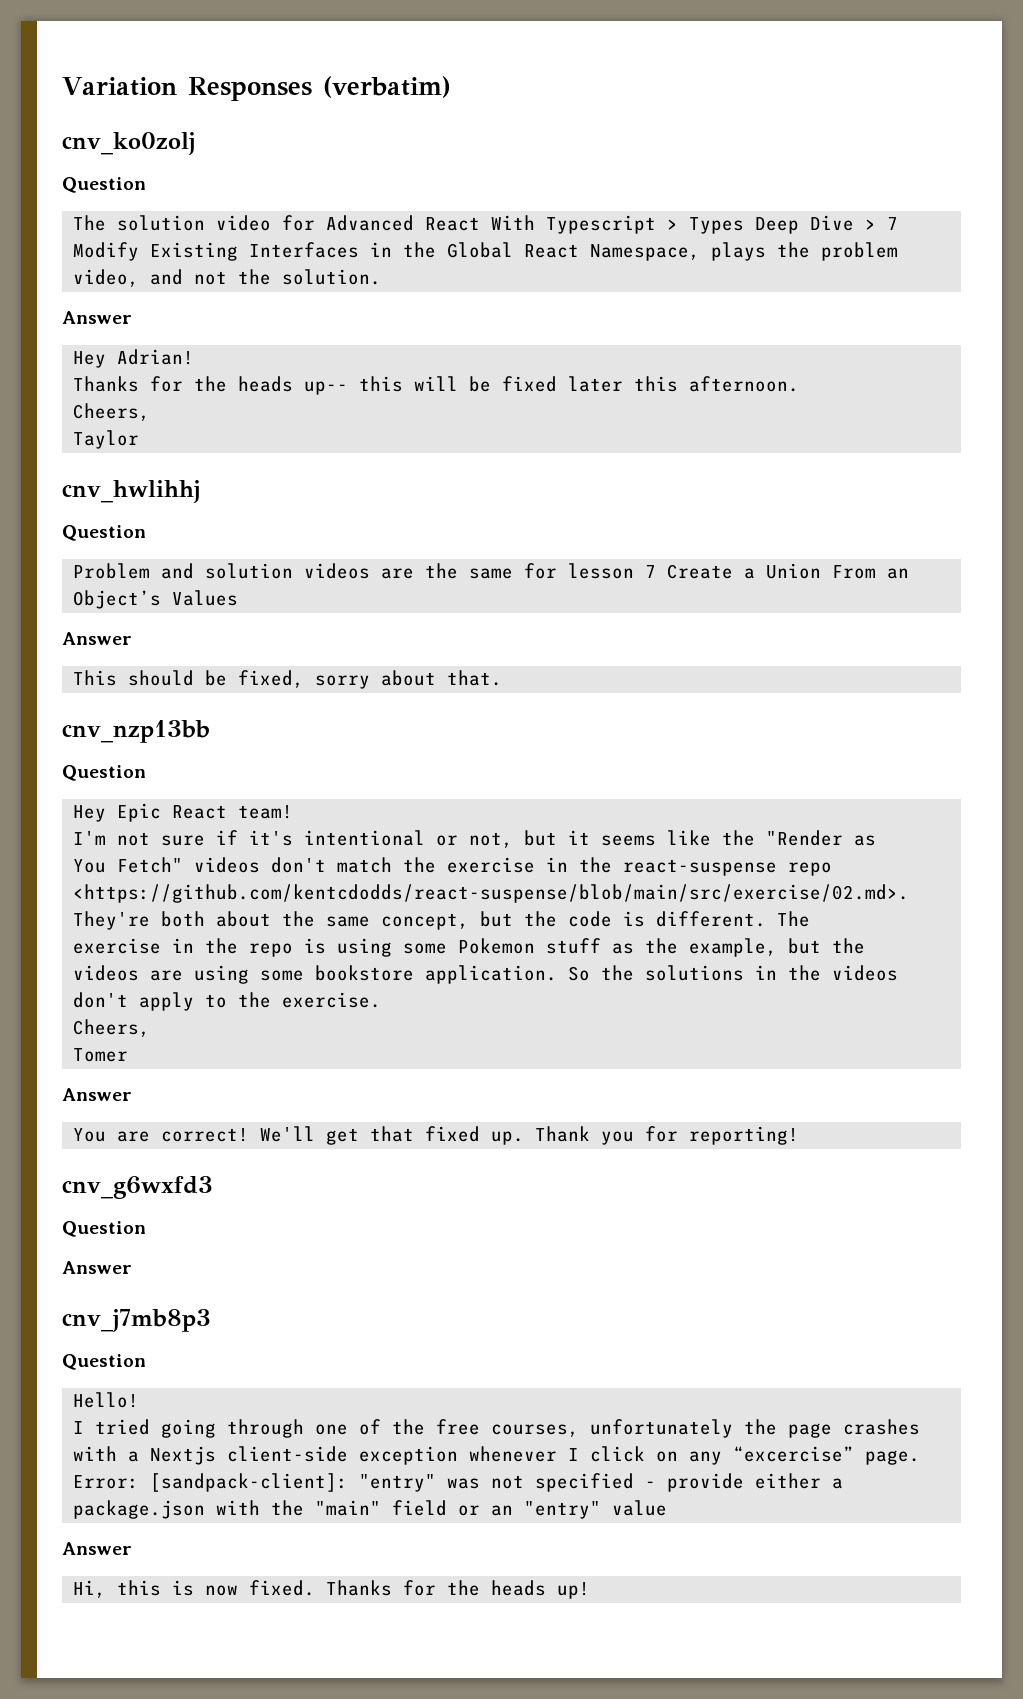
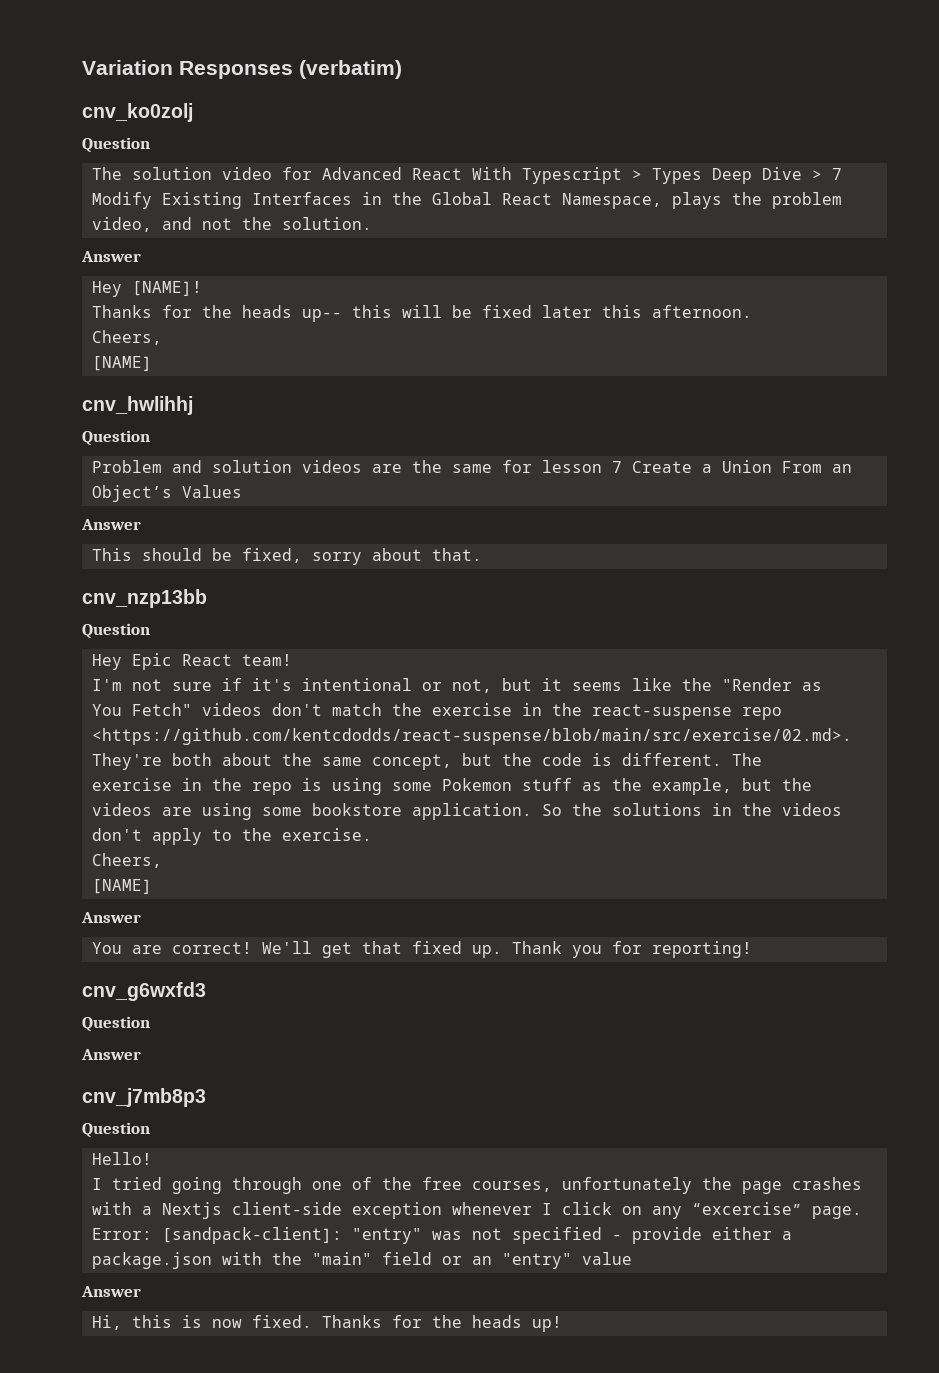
[117,349,195,365] Adrian! -> [132,281,203,296] [NAME]!
[73,430,140,449] Taylor -> [92,356,153,371] [NAME]
[73,1048,129,1062] Tomer -> [92,879,153,894] [NAME]

